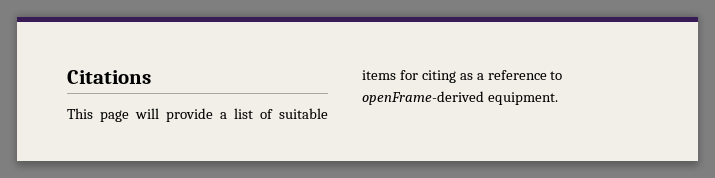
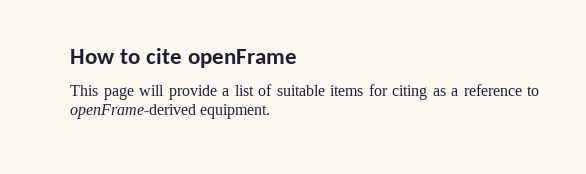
[67,70,151,84] Citations -> [70,48,298,68] How to cite openFrame

